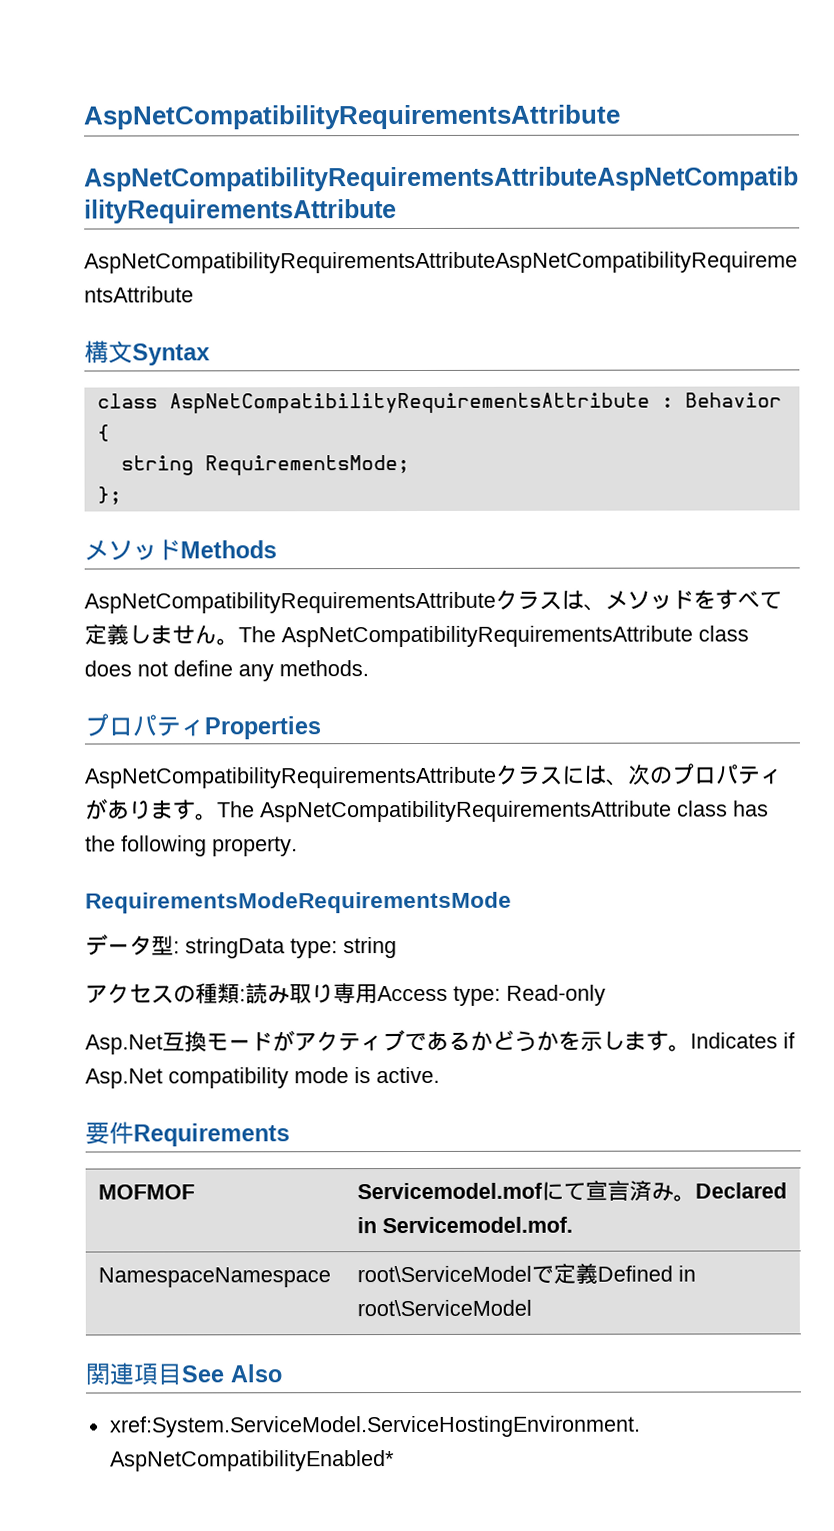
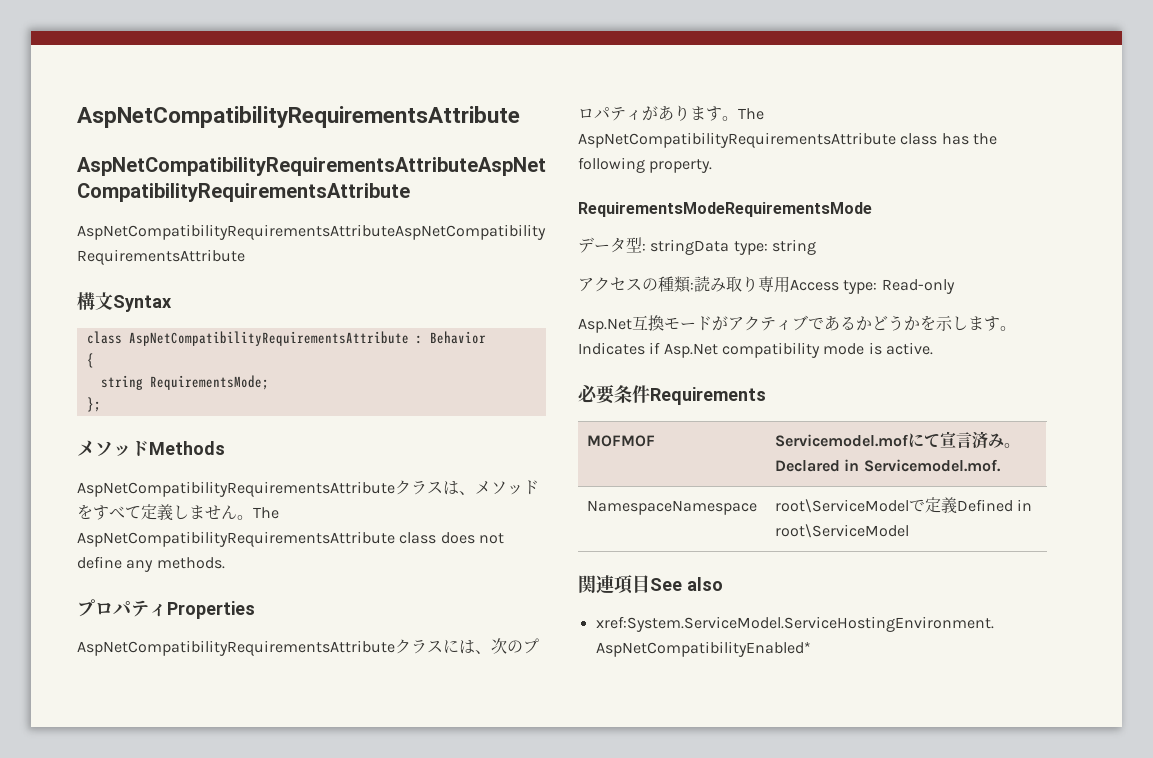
[85,1122,110,1145] 要 -> [578,385,632,404] 必要条
[230,1364,282,1383] Also -> [687,577,723,591] also

